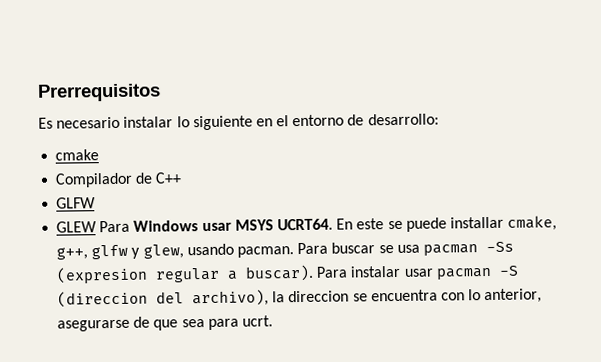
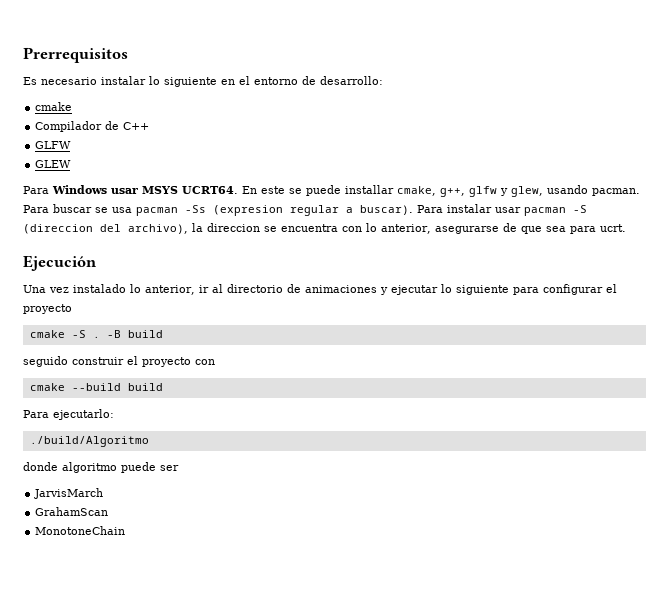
(98, 227) none -> (72, 164) //
(273, 321) none -> [23,255,97,271] [23,284,617,295] [23,304,72,314] [29,330,163,338] [23,356,215,367] [29,383,163,391] [23,409,114,420] [29,436,149,447] [23,462,179,473] [34,488,104,499] [35,507,109,516] [35,526,126,535] // Ejecución // Una vez instalado lo anterior, ir al directorio de animaciones y ejecutar lo siguiente para configurar el proyecto // cmake -S . -B build // seguido construir el proyecto con // cmake --build build // Para ejecutarlo: // ./build/Algoritmo // donde algoritmo puede ser // JarvisMarch // GrahamScan // MonotoneChain

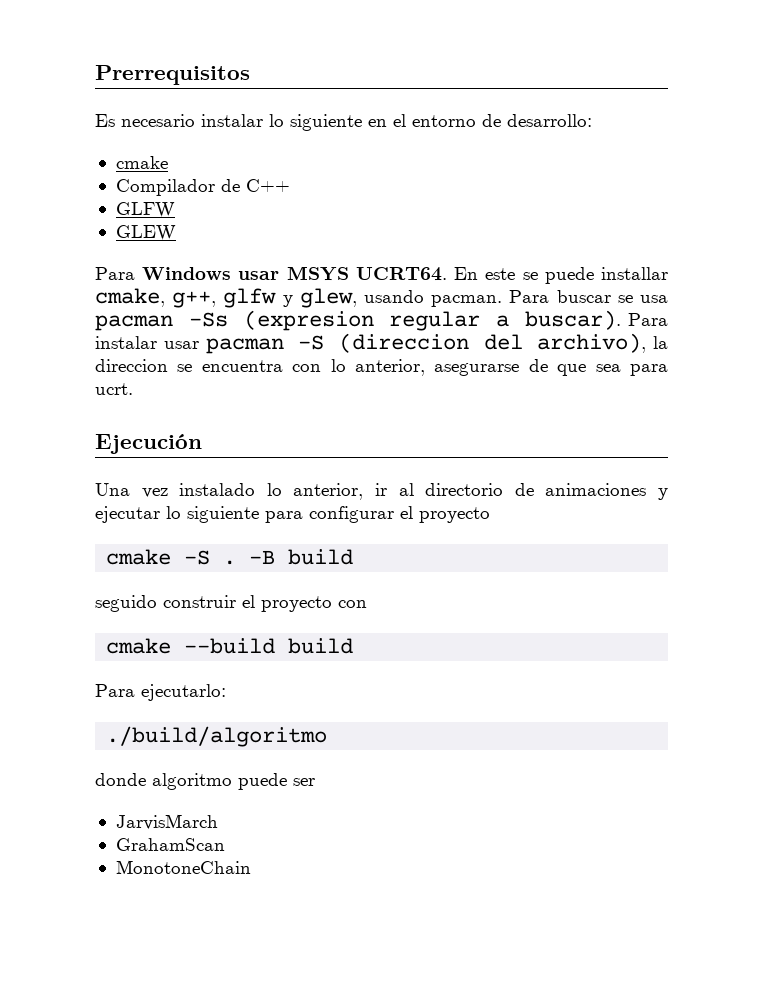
[29,436,149,447] ./build/Algoritmo -> [106,726,328,747] ./build/algoritmo

